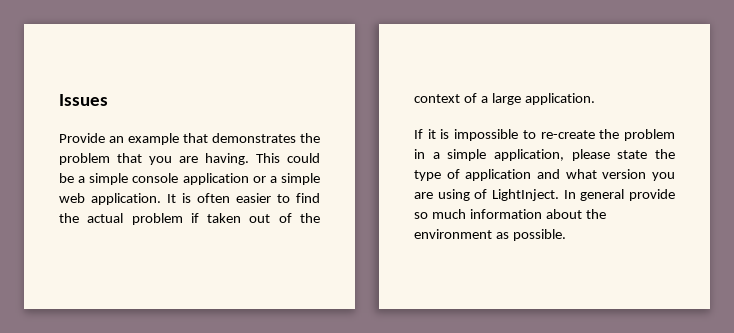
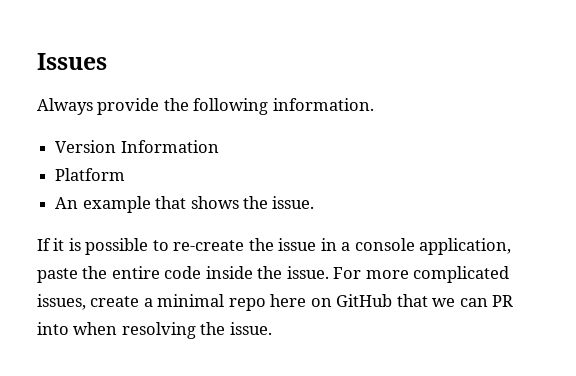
[59,133,320,145] [59,153,320,165] [59,173,320,185] [59,193,320,205] [59,213,320,225] [414,93,595,105] Provide an example that demonstrates the problem that you are having. This could be a simple console application or a simple web application. It is often easier to find the actual problem if taken out of the context of a large application. -> [37,98,374,115] [55,140,219,153] [55,168,126,181] [55,196,315,213] Always provide the following information. // Version Information // Platform // An example that shows the issue.
[454,129,519,141] impossible -> [85,238,149,255] possible
[624,129,675,141] problem -> [278,238,317,251] issue
[447,149,675,161] [414,169,675,181] [414,189,675,201] [414,209,606,219] [414,229,566,241] simple application, please state the type of application and what version you are using of LightInject. In general provide so much information about the environment as possible. -> [354,238,512,255] [37,266,510,283] [37,294,514,311] [37,322,272,339] console application, paste the entire code inside the issue. For more complicated issues, create a minimal repo here on GitHub that we can PR into when resolving the issue.

